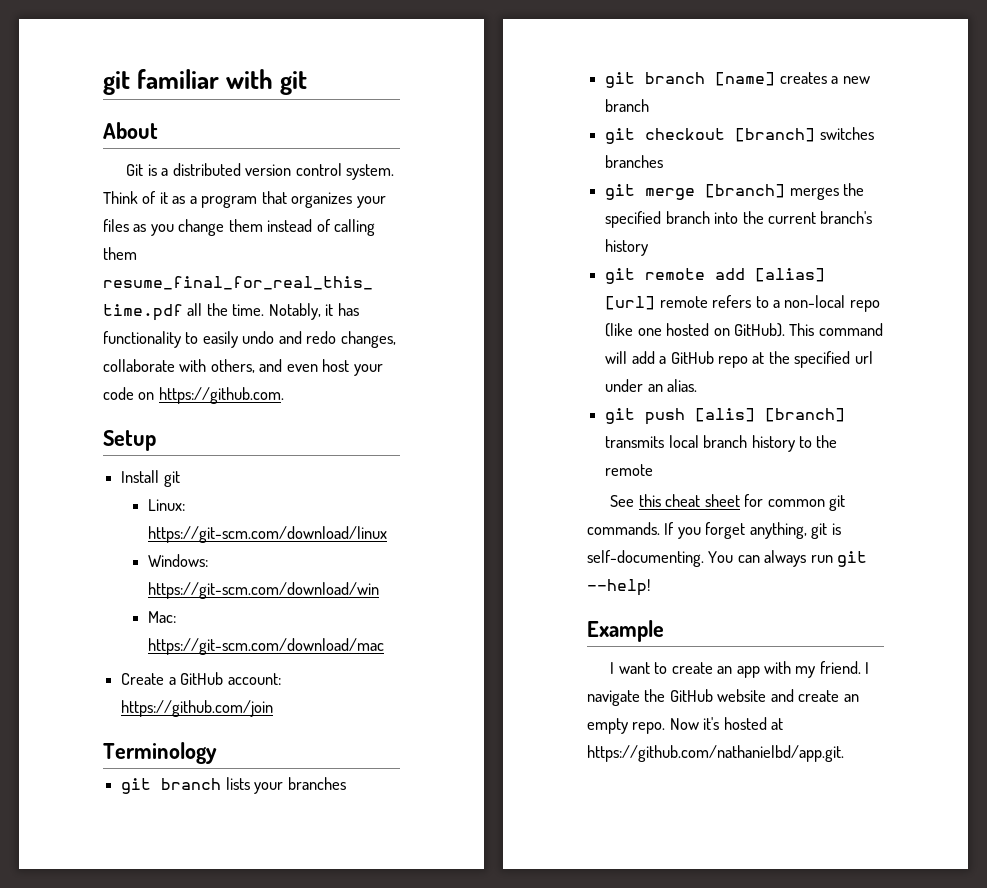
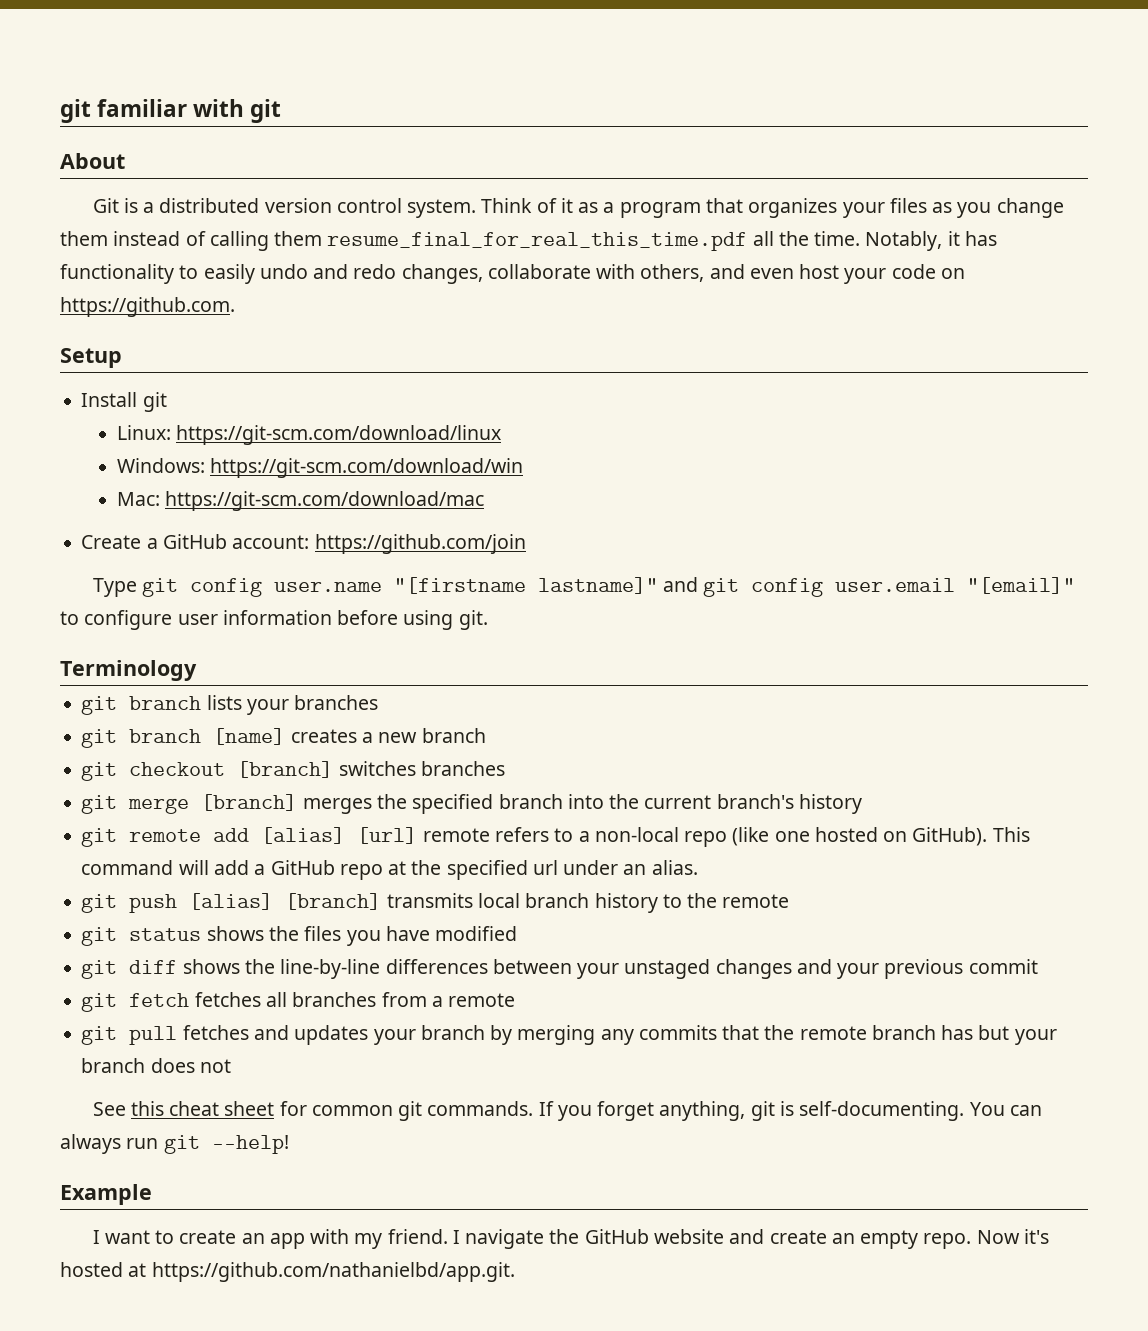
(274, 708) none -> [92,577,1076,597] [60,610,488,630] // Type git config user.name "[firstname lastname]" and git config user.email "[email]" to configure user information before using git.
[695,408,756,422] [alis] -> [189,893,274,910] [alias]
(654, 470) none -> [81,926,518,946] [81,959,1038,979] [81,992,516,1012] [81,1025,1057,1045] [81,1058,231,1073] // git status shows the files you have modified // git diff shows the line-by-line differences between your unstaged changes and your previous commit // git fetch fetches all branches from a remote // git pull fetches and updates your branch by merging any commits that the remote branch has but your branch does not

